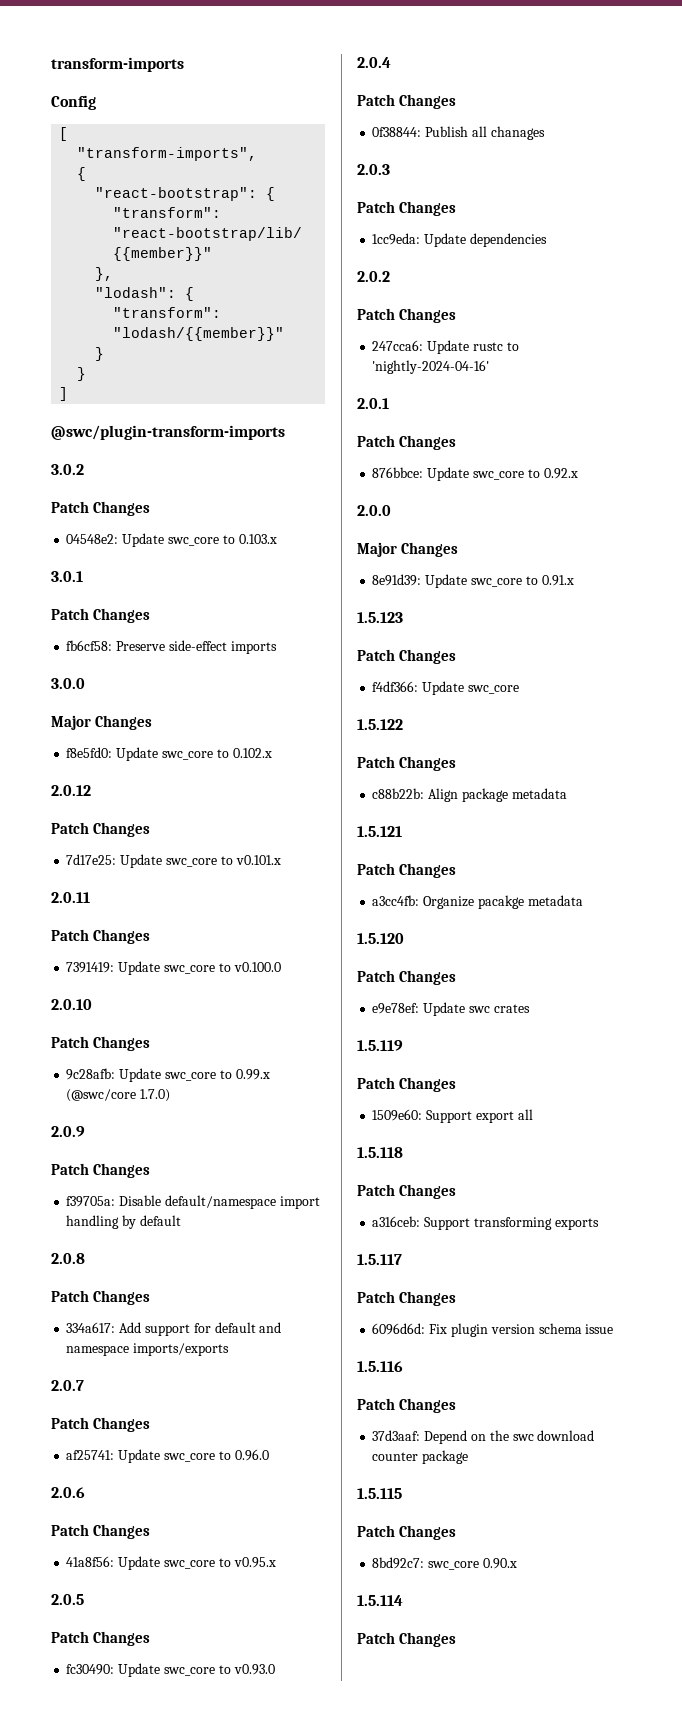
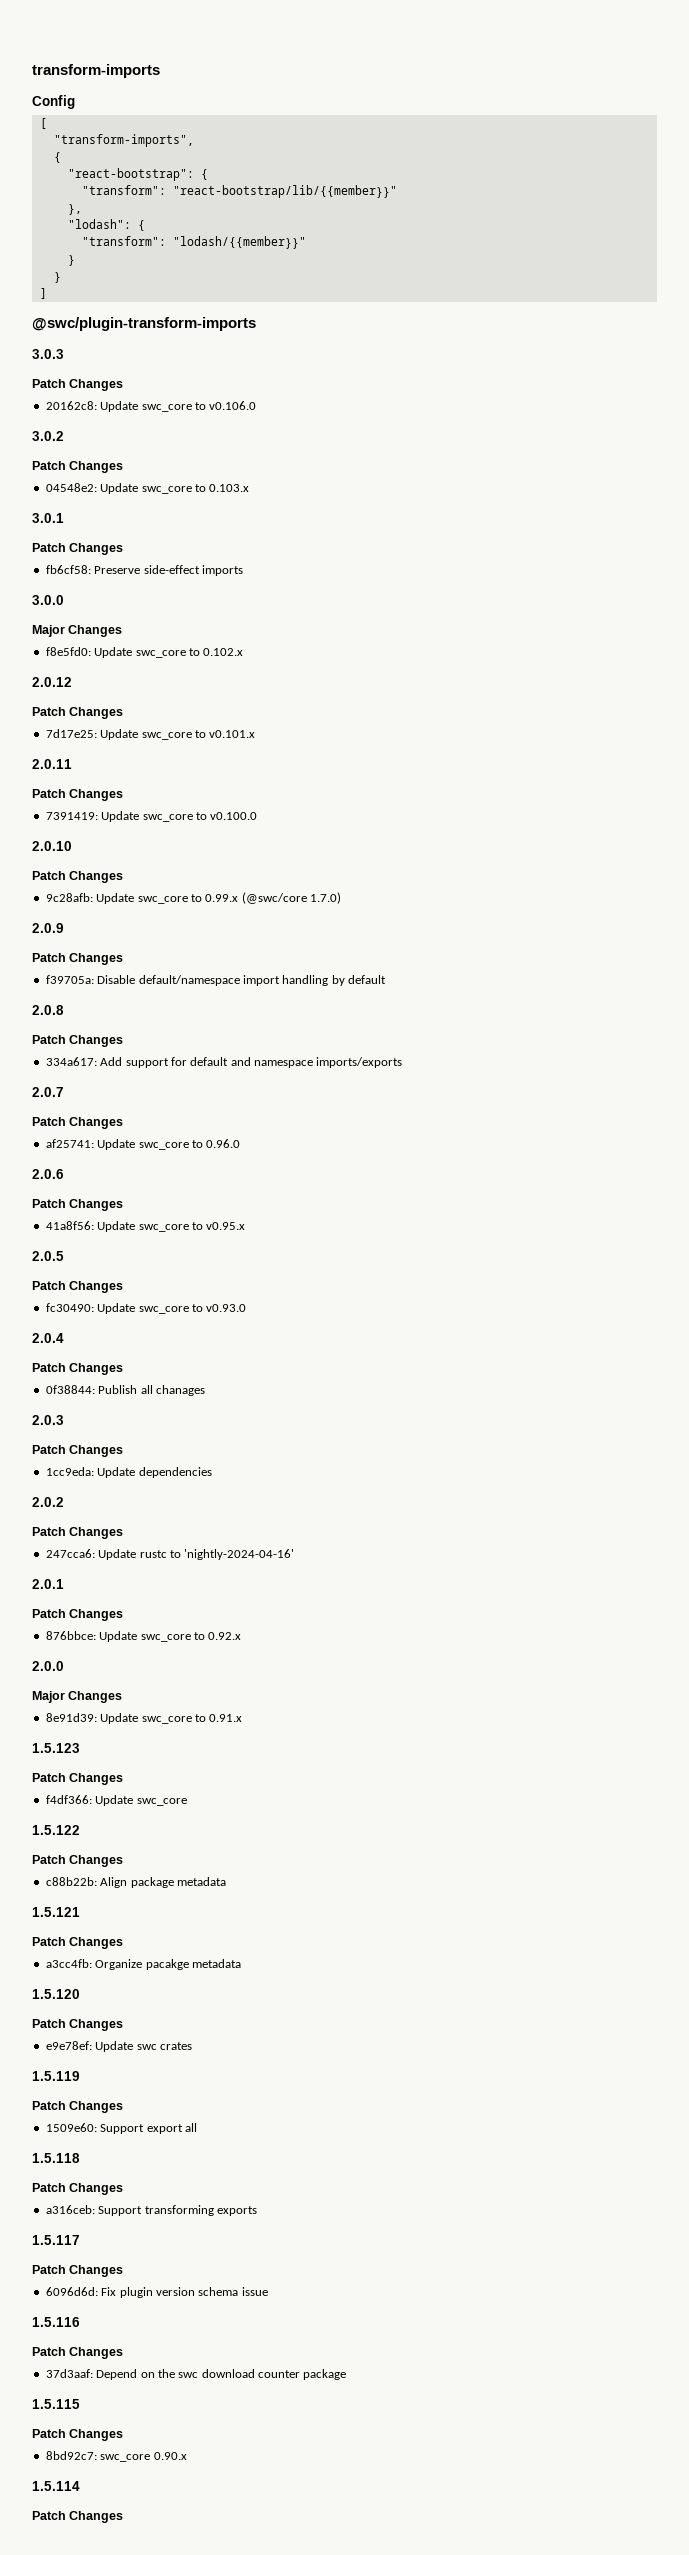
(285, 432) none -> [32,349,64,359] [32,379,124,391] [45,401,257,412] // 3.0.3 // Patch Changes // 20162c8: Update swc_core to v0.106.0

